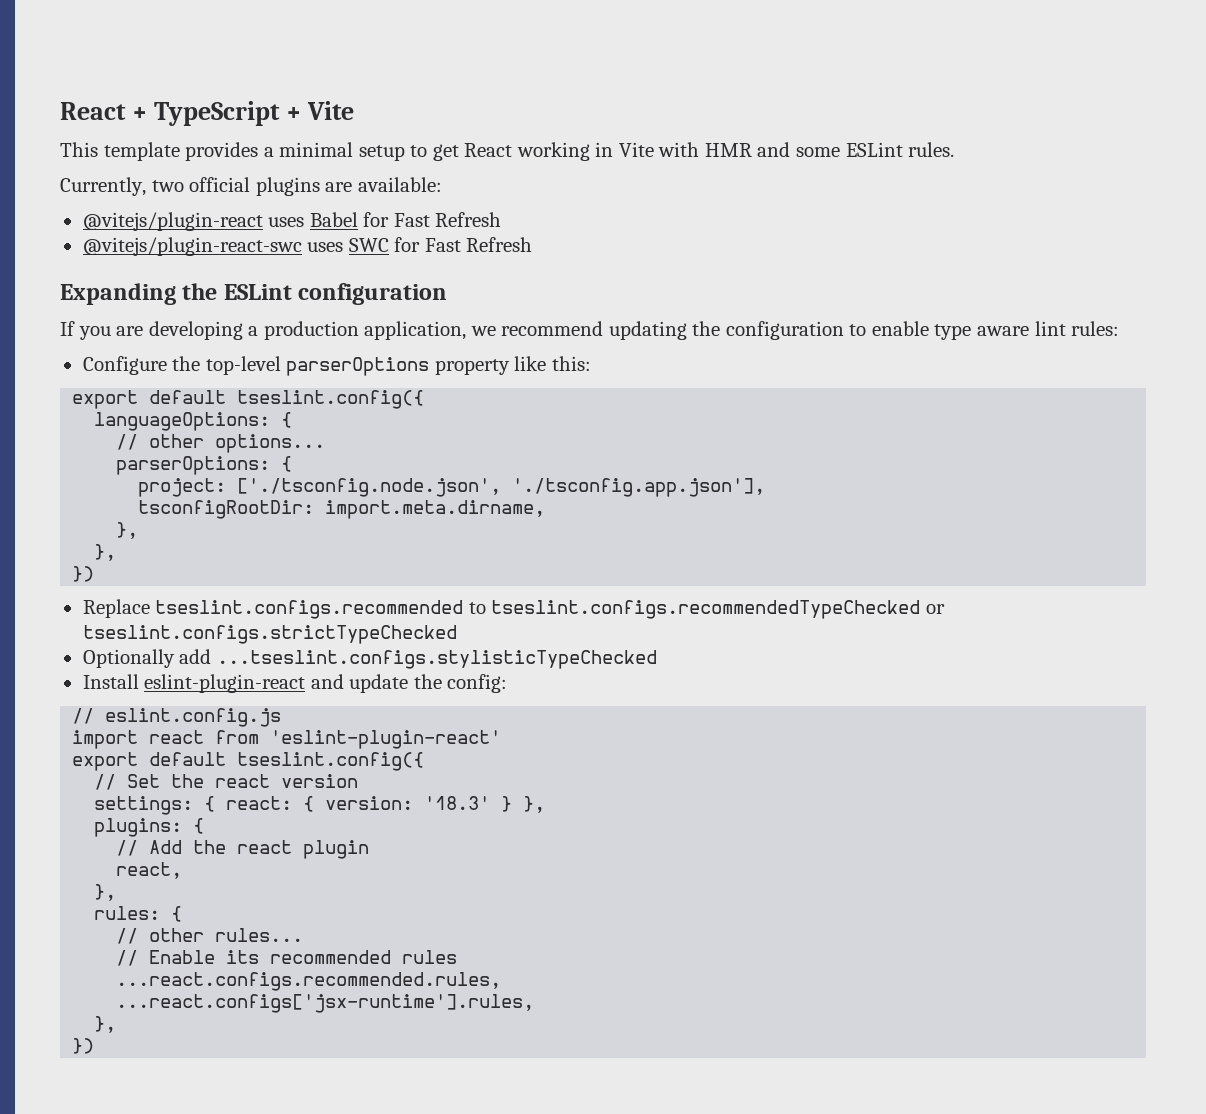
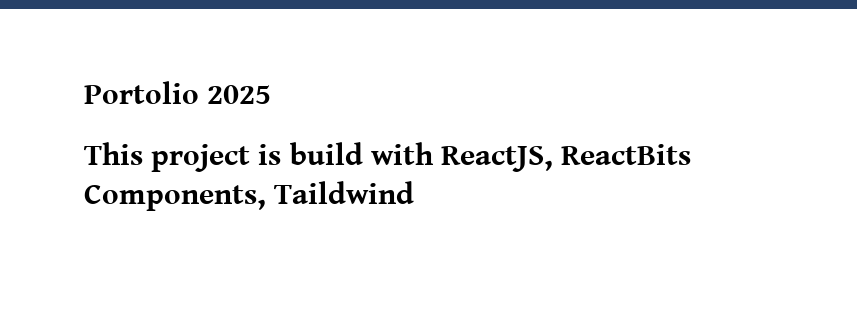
[60,101,355,126] [60,142,955,161] [60,177,442,196] [82,212,502,231] [82,237,533,256] [60,283,448,305] [60,321,1120,340] [82,356,591,376] [72,390,425,409] [94,412,293,431] [116,434,326,453] [116,456,293,475] [138,478,766,497] [138,500,546,519] [116,522,139,539] [94,544,117,561] [72,566,95,582] [82,599,945,619] [82,625,457,644] [82,649,657,669] [82,674,508,693] [72,708,282,727] [72,730,502,749] [72,752,425,771] [94,774,359,790] [94,796,546,815] [94,818,205,837] [116,840,370,859] [116,862,183,879] [94,884,117,901] [94,906,183,922] [116,928,304,944] [116,950,458,966] [116,972,502,991] [116,994,535,1013] [94,1016,117,1033] [72,1038,95,1054] React + TypeScript + Vite // This template provides a minimal setup to get React working in Vite with HMR and some ESLint rules. // Currently, two official plugins are available: // @vitejs/plugin-react uses Babel for Fast Refresh // @vitejs/plugin-react-swc uses SWC for Fast Refresh // Expanding the ESLint configuration // If you are developing a production application, we recommend updating the configuration to enable type aware lint rules: // Configure the top-level parserOptions property like this: // export default tseslint.config({ // languageOptions: { // // other options... // parserOptions: { // project: ['./tsconfig.node.json', './tsconfig.app.json'], // tsconfigRootDir: import.meta.dirname, // }, // }, // }) // Replace tseslint.configs.recommended to tseslint.configs.recommendedTypeChecked or tseslint.configs.strictTypeChecked // Optionally add ...tseslint.configs.stylisticTypeChecked // Install eslint-plugin-react and update the config: // // eslint.config.js // import react from 'eslint-plugin-react' // export default tseslint.config({ // // Set the react version // settings: { react: { version: '18.3' } }, // plugins: { // // Add the react plugin // react, // }, // rules: { // // other rules... // // Enable its recommended rules // ...react.configs.recommended.rules, // ...react.configs['jsx-runtime'].rules, // }, // }) -> [84,81,272,104] [84,142,692,172] [84,181,415,211] Portolio 2025 // This project is build with ReactJS, ReactBits Components, Taildwind

